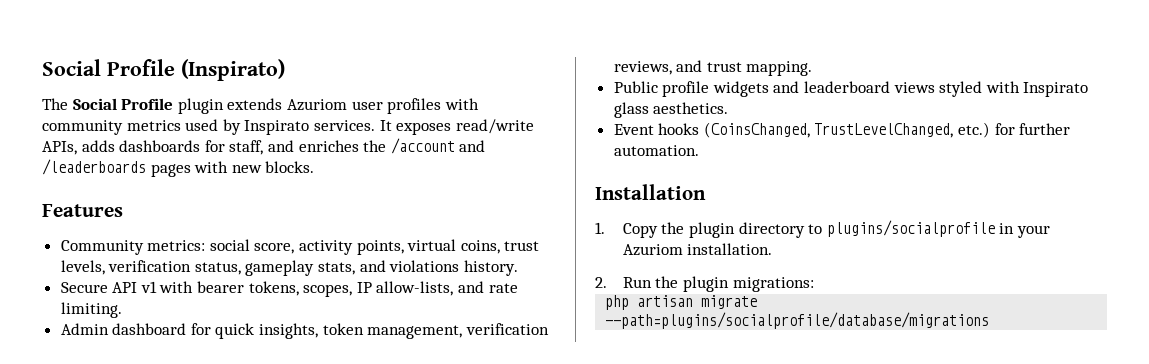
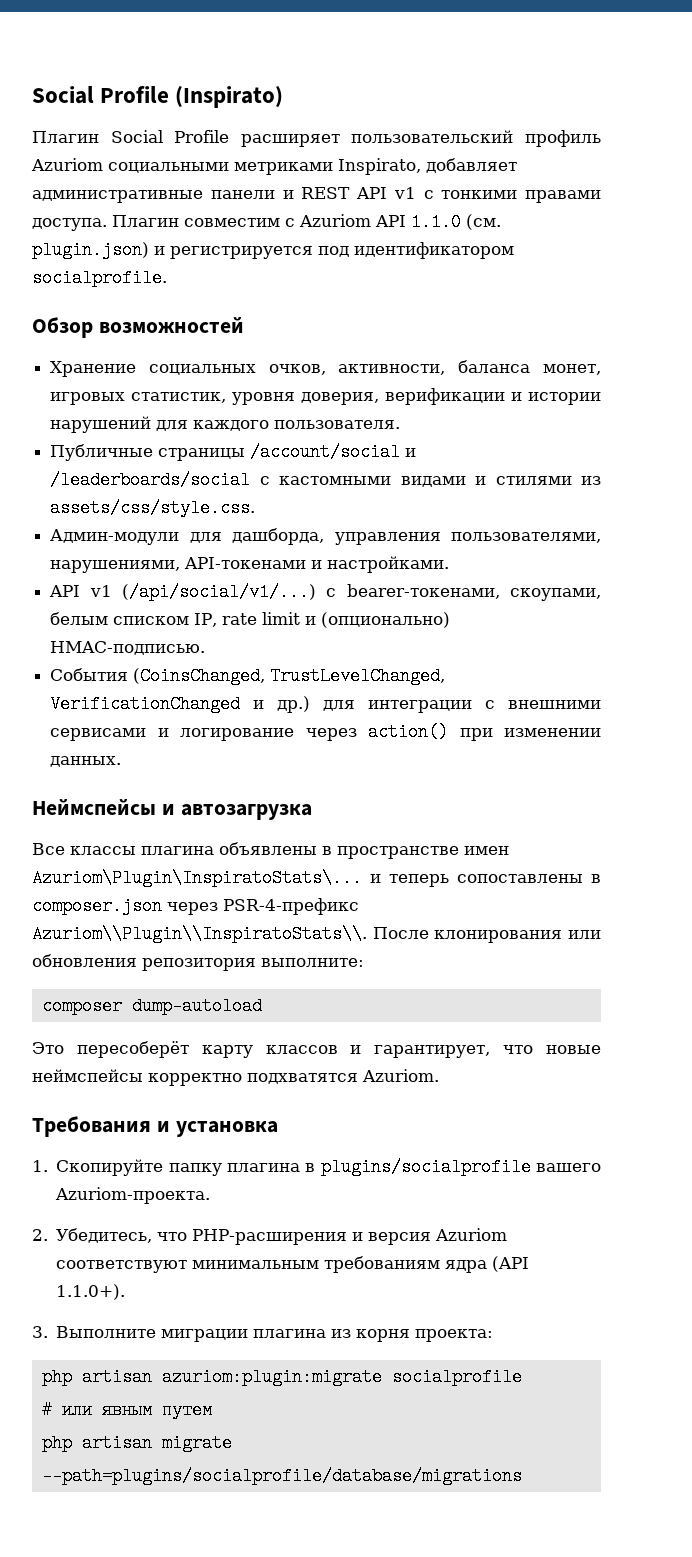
[42,98,479,114] [42,119,534,135] [42,138,486,155] [42,159,315,177] [42,204,123,217] [60,239,540,255] [60,260,518,276] [60,281,518,297] [60,302,122,318] [60,323,549,339] [613,60,813,76] [613,81,1089,97] [613,102,729,118] [613,122,1071,138] [613,145,699,156] [595,184,706,200] [595,220,1050,238] [622,243,773,256] [595,276,814,292] The Social Profile plugin extends Azuriom user profiles with community metrics used by Inspirato services. It exposes read/write APIs, adds dashboards for staff, and enriches the /account and /leaderboards pages with new blocks. // Features // Community metrics: social score, activity points, virtual coins, trust levels, verification status, gameplay stats, and violations history. // Secure API v1 with bearer tokens, scopes, IP allow-lists, and rate limiting. // Admin dashboard for quick insights, token management, verification reviews, and trust mapping. // Public profile widgets and leaderboard views styled with Inspirato glass aesthetics. // Event hooks (CoinsChanged, TrustLevelChanged, etc.) for further automation. // Installation // 1. Copy the plugin directory to plugins/socialprofile in your Azuriom installation. // 2. Run the plugin migrations: -> [32,130,601,147] [31,158,517,175] [32,187,601,203] [32,213,501,231] [32,241,514,259] [32,269,167,287] [32,317,244,338] [50,360,601,377] [50,388,602,405] [50,416,401,433] [50,443,417,461] [50,471,602,489] [50,499,256,517] [50,528,601,545] [50,556,450,573] [49,583,601,601] [50,612,451,628] [50,641,206,655] [50,667,446,685] [50,695,602,713] [50,723,602,741] [50,756,122,767] [32,799,312,820] [32,842,509,859] [32,869,601,887] [32,897,359,915] [32,925,601,943] [32,954,364,971] [41,997,262,1015] [32,1041,601,1058] [32,1069,439,1086] [32,1116,278,1137] [32,1158,601,1176] [55,1187,211,1204] [32,1228,508,1245] [56,1256,530,1273] [56,1284,126,1300] [32,1326,494,1342] [41,1368,522,1386] [41,1401,212,1419] Плагин Social Profile расширяет пользовательский профиль Azuriom социальными метриками Inspirato, добавляет административные панели и REST API v1 с тонкими правами доступа. Плагин совместим с Azuriom API 1.1.0 (см. plugin.json) и регистрируется под идентификатором socialprofile. // Обзор возможностей // Хранение социальных очков, активности, баланса монет, игровых статистик, уровня доверия, верификации и истории нарушений для каждого пользователя. // Публичные страницы /account/social и /leaderboards/social с кастомными видами и стилями из assets/css/style.css. // Админ-модули для дашборда, управления пользователями, нарушениями, API‑токенами и настройками. // API v1 (/api/social/v1/...) с bearer-токенами, скоупами, белым списком IP, rate limit и (опционально) HMAC‑подписью. // События (CoinsChanged, TrustLevelChanged, VerificationChanged и др.) для интеграции с внешними сервисами и логирование через action() при изменении данных. // Неймспейсы и автозагрузка // Все классы плагина объявлены в пространстве имен Azuriom\Plugin\InspiratoStats\... и теперь сопоставлены в composer.json через PSR‑4‑префикс Azuriom\\Plugin\\InspiratoStats\\. После клонирования или обновления репозитория выполните: // composer dump-autoload // Это пересоберёт карту классов и гарантирует, что новые неймспейсы корректно подхватятся Azuriom. // Требования и установка // 1. Скопируйте папку плагина в plugins/socialprofile вашего Azuriom-проекта. // 2. Убедитесь, что PHP-расширения и версия Azuriom соответствуют минимальным требованиям ядра (API 1.1.0+). // 3. Выполните миграции плагина из корня проекта: // php artisan azuriom:plugin:migrate socialprofile // # или явным путем

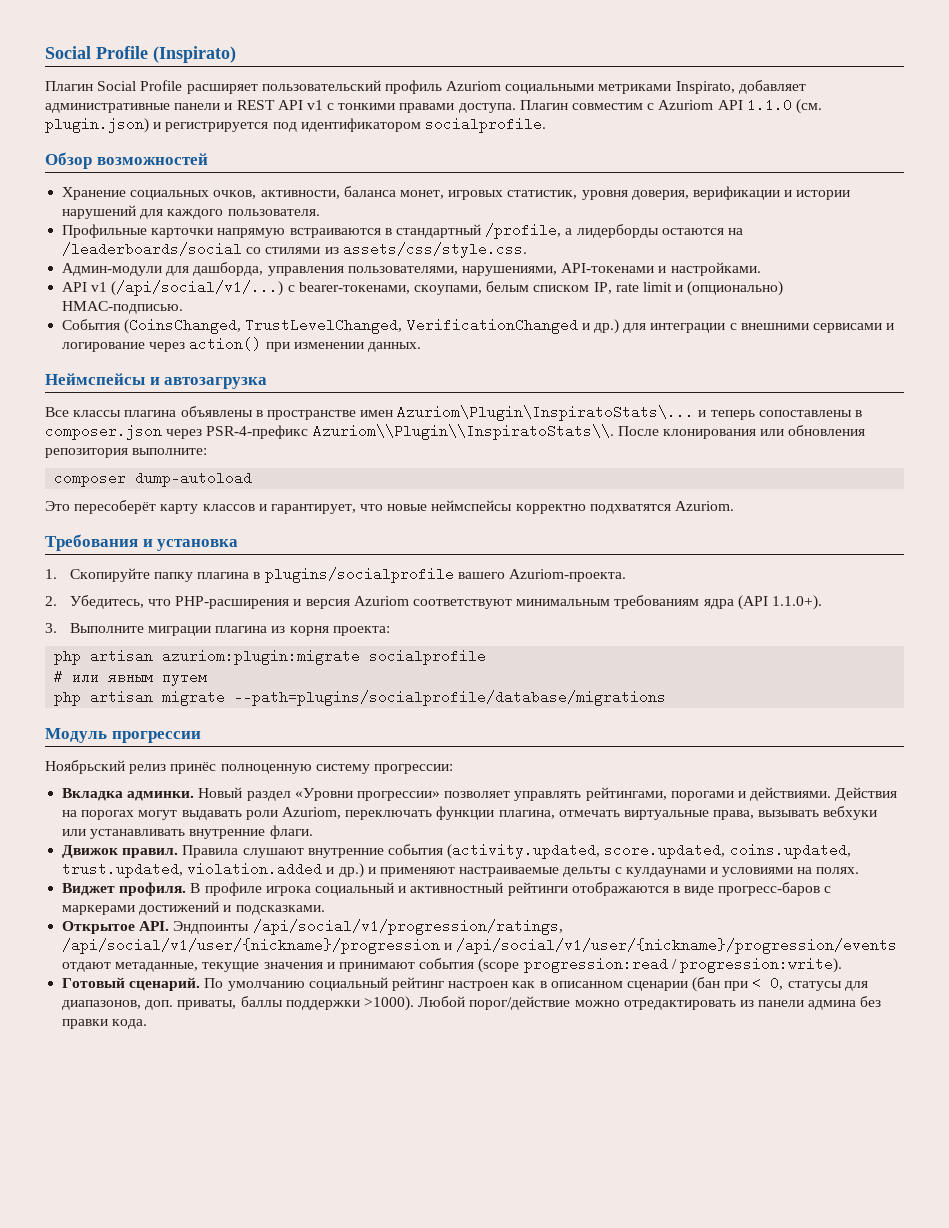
[50,443,417,461] [50,471,487,489] Публичные страницы /account/social и /leaderboards/social с кастомными видами и -> [62,223,743,239] [62,242,262,256] Профильные карточки напрямую встраиваются в стандартный /profile, а лидерборды остаются на /leaderboards/social со
(522, 1476) none -> [45,728,201,743] [45,760,453,774] [62,787,898,801] [62,806,878,820] [62,825,313,839] [62,843,851,859] [62,862,860,878] [62,882,832,896] [62,901,325,915] [62,919,563,935] [62,938,898,954] [62,957,842,973] [62,976,868,992] [62,996,882,1011] [62,1019,148,1029] // Модуль прогрессии // Ноябрьский релиз принёс полноценную систему прогрессии: // Вкладка админки. Новый раздел «Уровни прогрессии» позволяет управлять рейтингами, порогами и действиями. Действия на порогах могут выдавать роли Azuriom, переключать функции плагина, отмечать виртуальные права, вызывать вебхуки или устанавливать внутренние флаги. // Движок правил. Правила слушают внутренние события (activity.updated, score.updated, coins.updated, trust.updated, violation.added и др.) и применяют настраиваемые дельты с кулдаунами и условиями на полях. // Виджет профиля. В профиле игрока социальный и активностный рейтинги отображаются в виде прогресс-баров с маркерами достижений и подсказками. // Открытое API. Эндпоинты /api/social/v1/progression/ratings, /api/social/v1/user/{nickname}/progression и /api/social/v1/user/{nickname}/progression/events отдают метаданные, текущие значения и принимают события (scope progression:read / progression:write). // Готовый сценарий. По умолчанию социальный рейтинг настроен как в описанном сценарии (бан при < 0, статусы для диапазонов, доп. приваты, баллы поддержки >1000). Любой порог/действие можно отредактировать из панели админа без правки кода.

